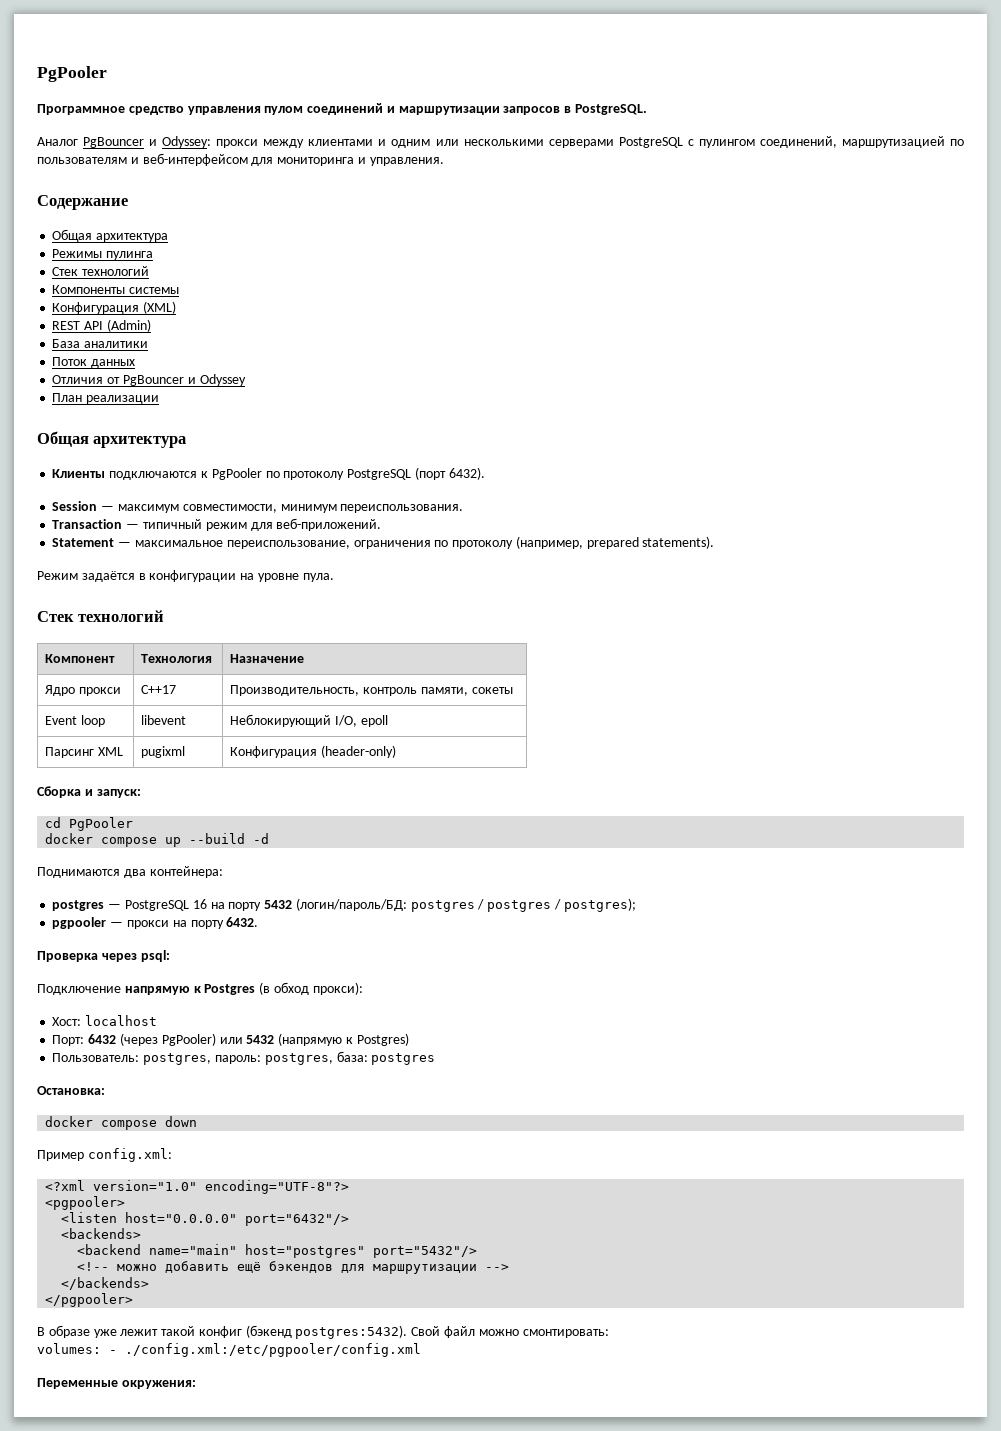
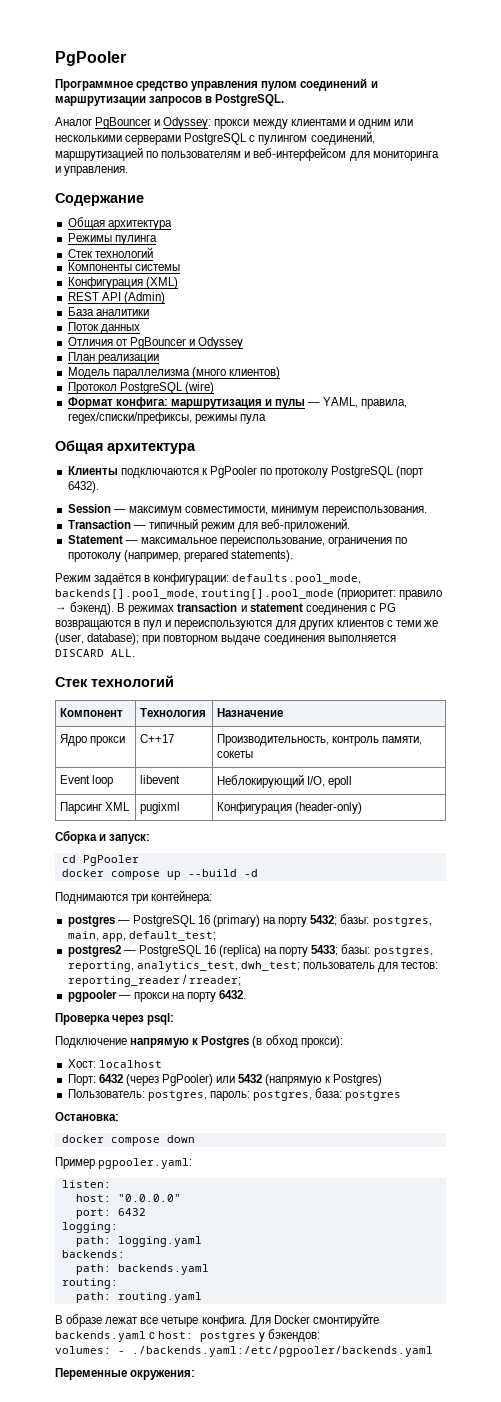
(160, 399) none -> [67,367,280,379] [67,382,214,394] [67,397,408,409] [67,412,266,424] // Модель параллелизма (много клиентов) // Протокол PostgreSQL (wire) // Формат конфига: маршрутизация и пулы — YAML, правила, regex/списки/префиксы, режимы пула
[149,570,334,582] конфигурации на уровне пула. -> [153,573,362,585] [55,588,443,600] [55,602,396,615] [55,620,439,630] [55,633,396,645] [55,649,135,657] конфигурации: defaults.pool_mode, backends[].pool_mode, routing[].pool_mode (приоритет: правило → бэкенд). В режимах transaction и statement соединения с PG возвращаются в пул и переиспользуются для других клиентов с теми же (user, database); при повторном выдаче соединения выполняется DISCARD ALL.
[123,869,146,878] два -> [131,894,149,904] три
[210,898,636,912] на порту 5432 (логин/пароль/БД: postgres / postgres / postgres); -> [213,914,432,927] [67,931,216,942] [67,944,433,957] [67,961,439,972] [67,975,241,987] (primary) на порту 5432; базы: postgres, main, app, default_test; // postgres2 — PostgreSQL 16 (replica) на порту 5433; базы: postgres, reporting, analytics_test, dwh_test; пользователь для тестов: reporting_reader / rreader;
[87,1148,172,1162] [45,1180,350,1194] [45,1196,126,1210] [61,1212,350,1226] [61,1228,142,1239] [77,1244,478,1258] [77,1261,510,1274] [61,1277,150,1290] [45,1293,134,1307] [37,1325,609,1339] config.xml: // <?xml version="1.0" encoding="UTF-8"?> // <pgpooler> // <listen host="0.0.0.0" port="6432"/> // <backends> // <backend name="main" host="postgres" port="5432"/> // <!-- можно добавить ещё бэкендов для маршрутизации --> // </backends> // </pgpooler> // В образе уже лежит такой конфиг (бэкенд postgres:5432). Свой файл можно смонтировать: -> [98,1158,193,1169] [61,1180,111,1188] [75,1194,181,1202] [75,1208,146,1219] [61,1222,118,1233] [75,1236,202,1247] [61,1250,125,1258] [75,1264,209,1275] [61,1278,118,1289] [75,1292,202,1303] [55,1313,379,1327] [55,1329,321,1342] pgpooler.yaml: // listen: // host: "0.0.0.0" // port: 6432 // logging: // path: logging.yaml // backends: // path: backends.yaml // routing: // path: routing.yaml // В образе лежат все четыре конфига. Для Docker смонтируйте backends.yaml с host: postgres у бэкендов:
[125,1343,421,1357] ./config.xml:/etc/pgpooler/config.xml -> [132,1346,433,1357] ./backends.yaml:/etc/pgpooler/backends.yaml

